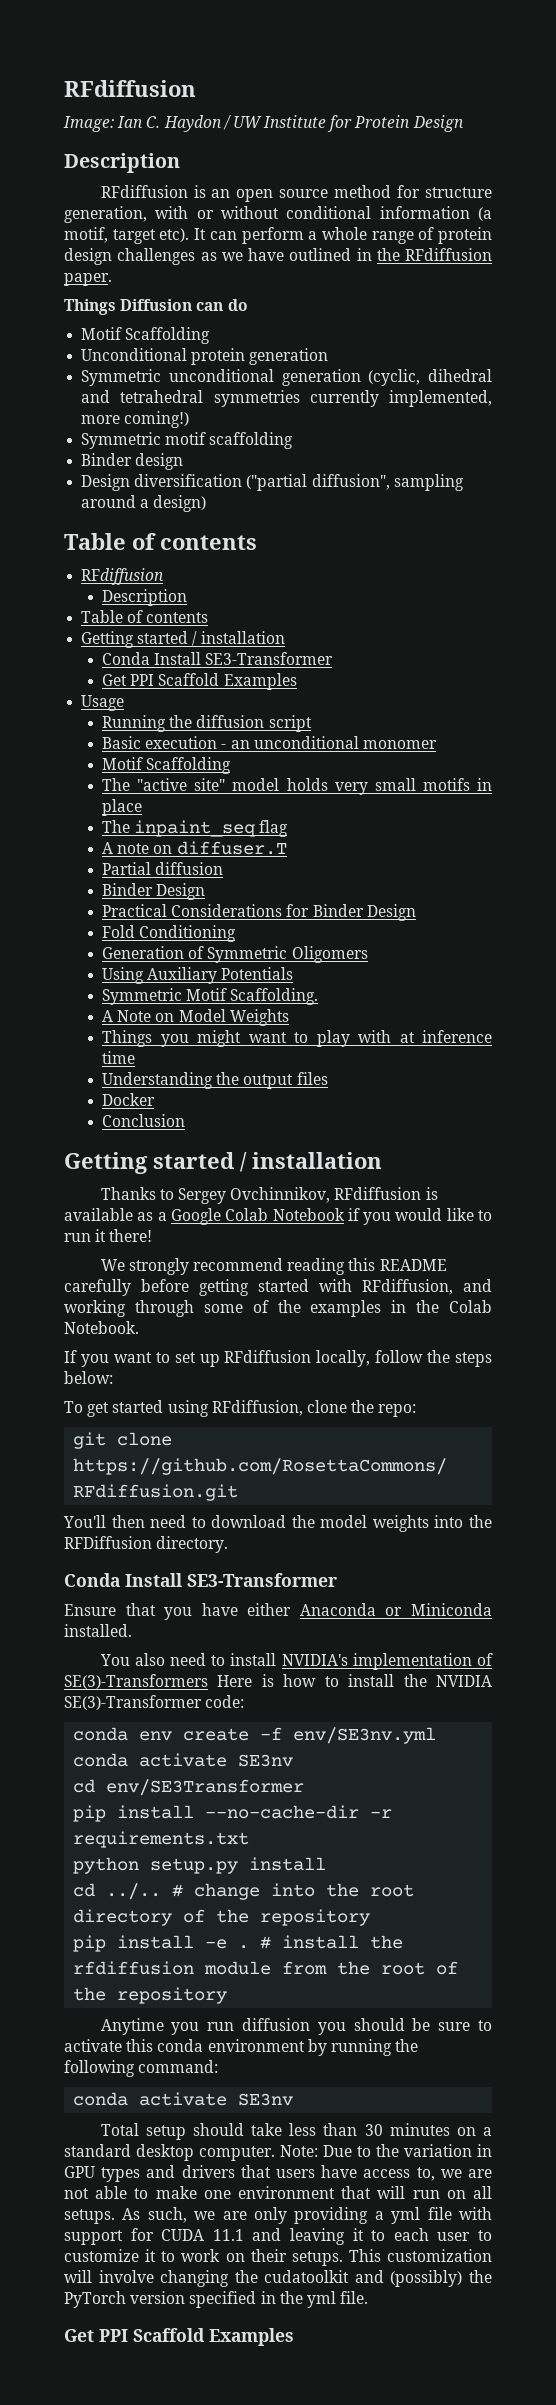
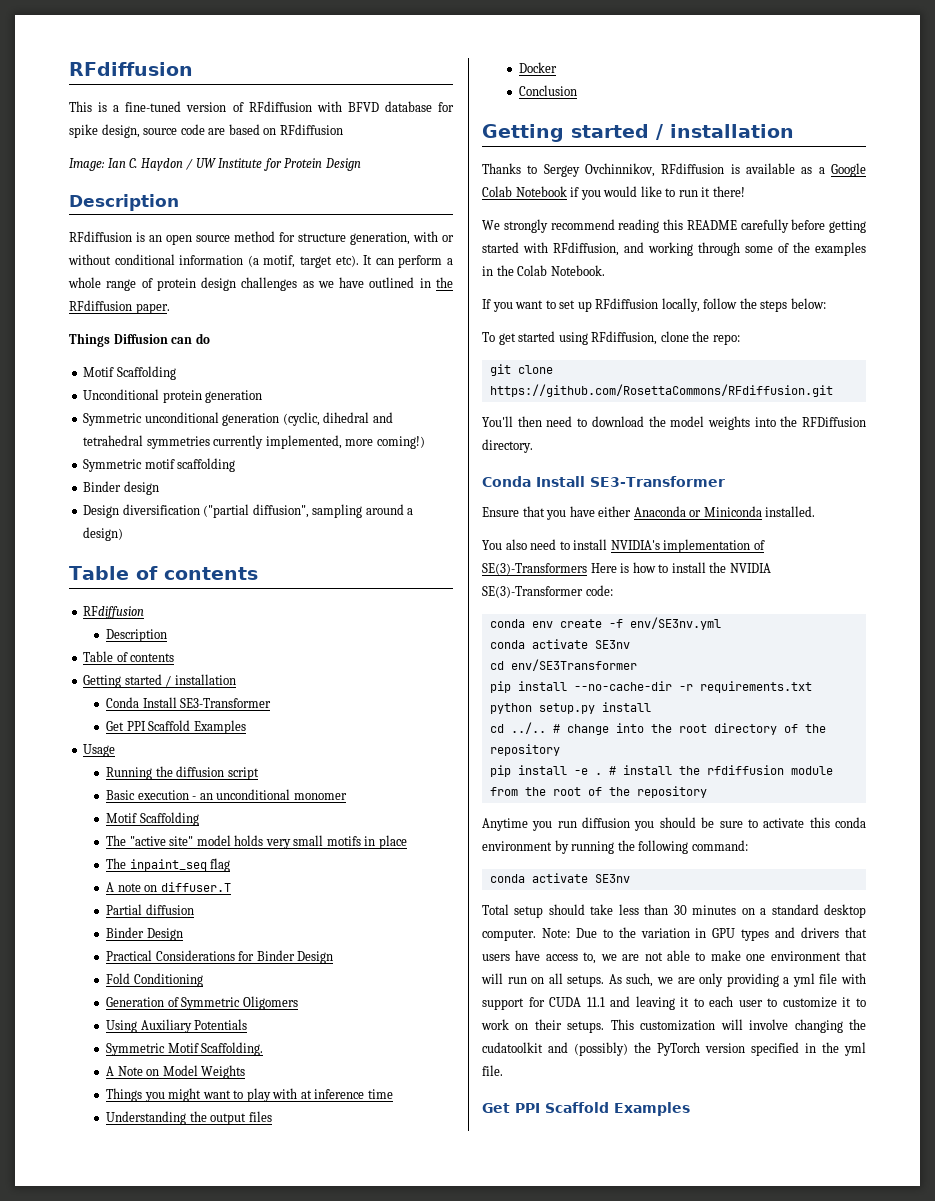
[64,80,196,97] RFdiffusion -> [69,62,193,76] [69,101,454,112] [69,124,343,138] RFdiffusion // This is a fine-tuned version of RFdiffusion with BFVD database for spike design, source code are based on RFdiffusion

